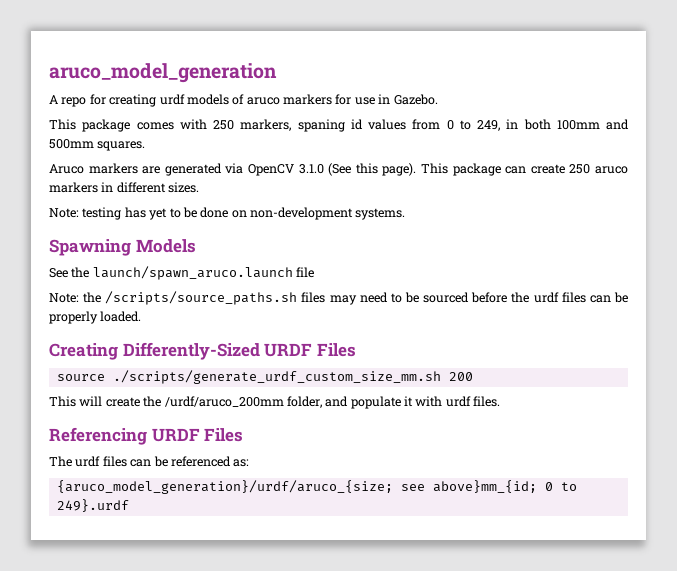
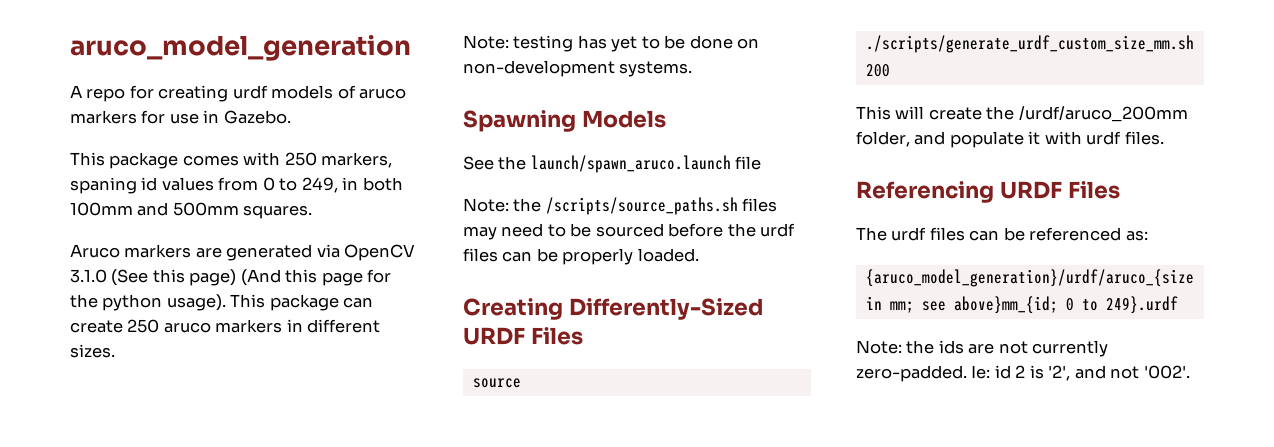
[382,163,417,176] page). -> [189,269,392,286] [70,294,226,311] page) (And this page for the python usage).
[56,480,393,494] {aruco_model_generation}/urdf/aruco_{size; -> [865,269,1194,287] [865,296,914,313] {aruco_model_generation}/urdf/aruco_{size in mm;
(129, 505) none -> [856,340,1109,357] [856,365,1190,382] // Note: the ids are not currently zero-padded. Ie: id 2 is '2', and not '002'.

